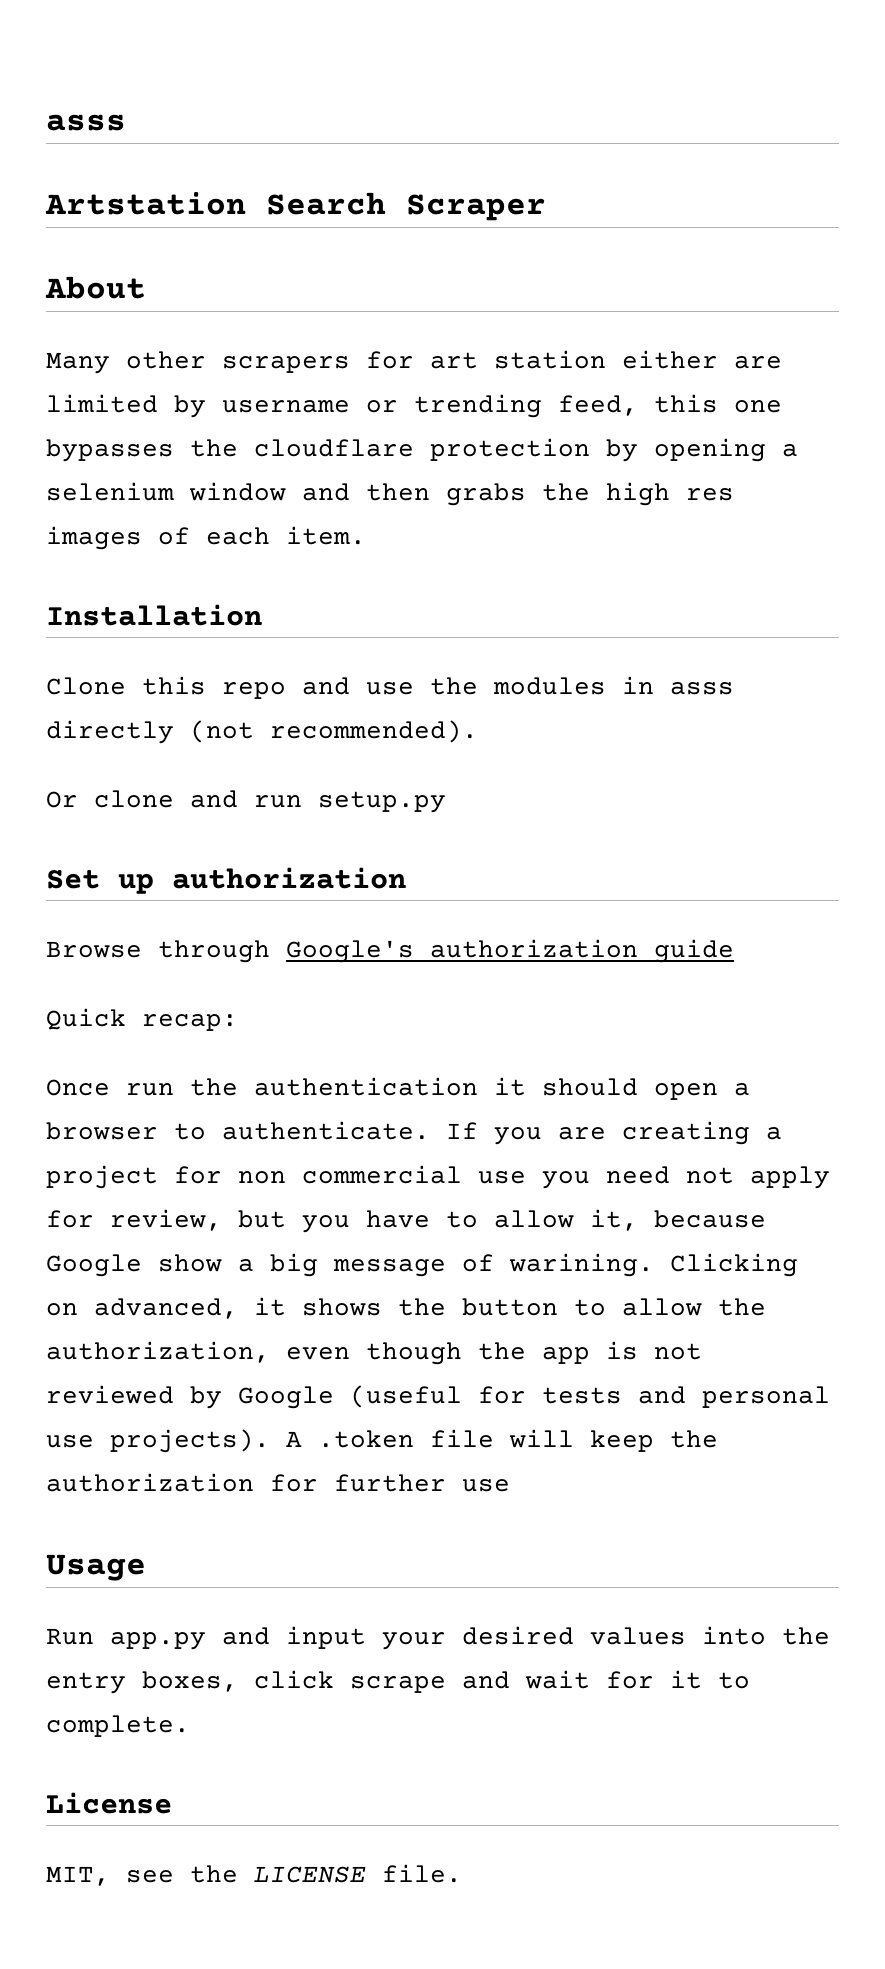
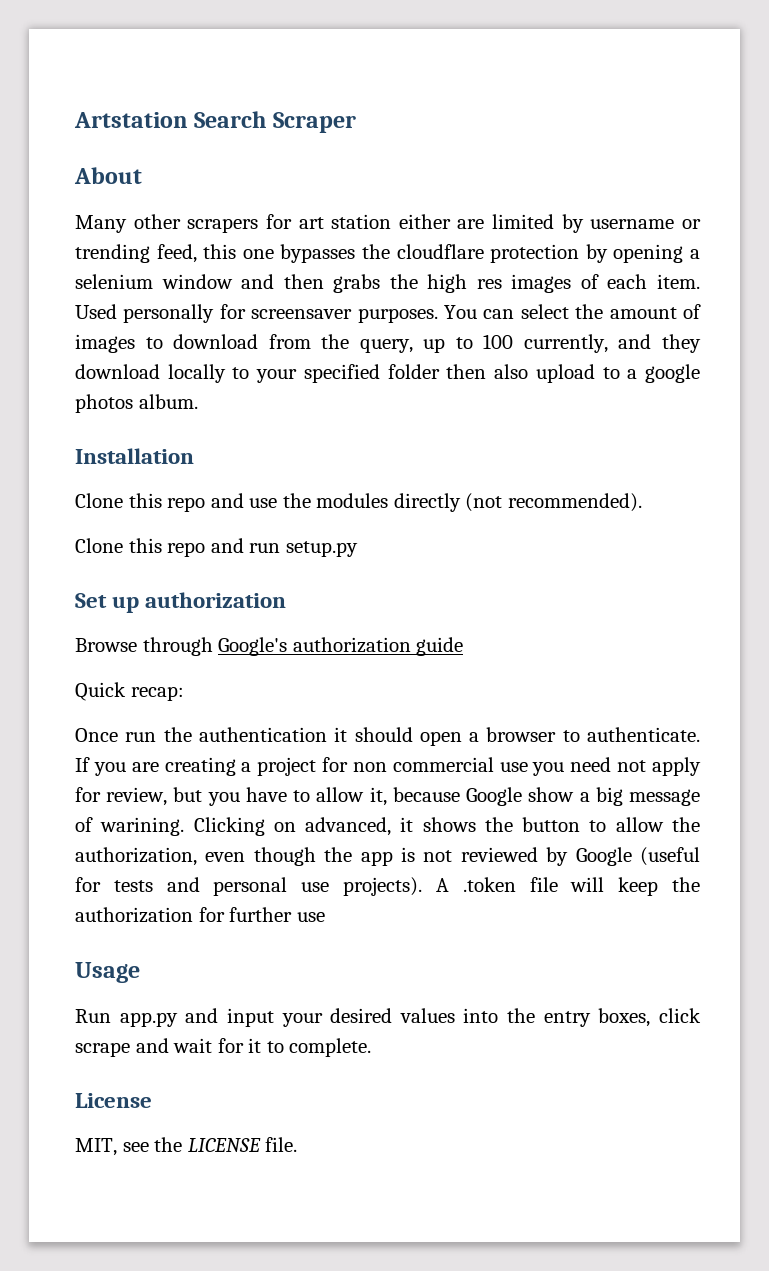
[46,114,126,131] asss // -> (74, 120) none
(366, 535) none -> [75,304,701,323] [75,334,701,353] [75,364,701,383] [75,394,198,413] Used personally for screensaver purposes. You can select the amount of images to download from the query, up to 100 currently, and they download locally to your specified folder then also upload to a google photos album.
[622,676,734,695] in asss -> (389, 500) none
[46,790,174,808] Or clone -> [75,538,206,557] Clone this repo

